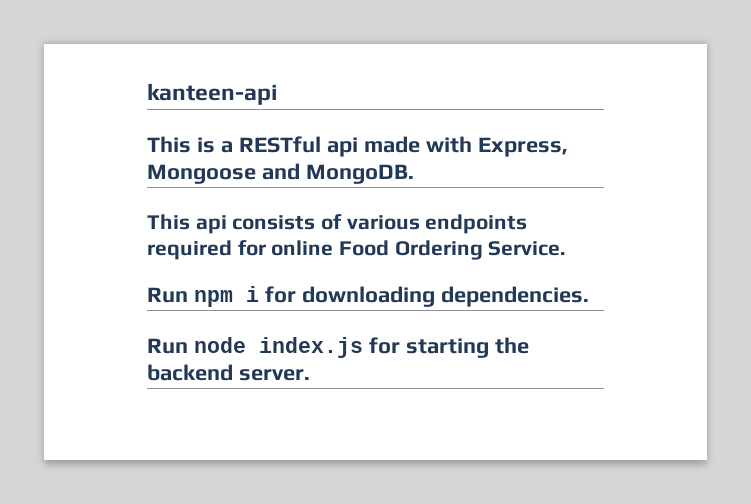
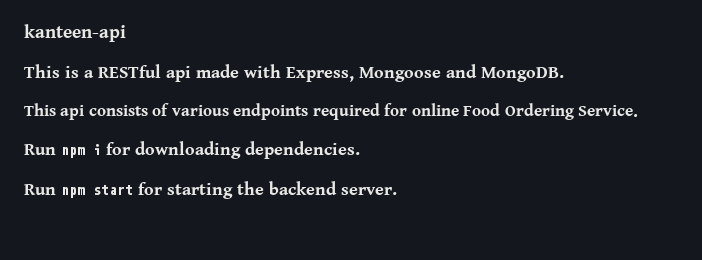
[193,337,363,358] node index.js -> [61,185,133,198] npm start

